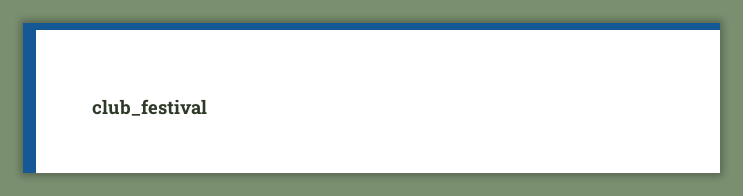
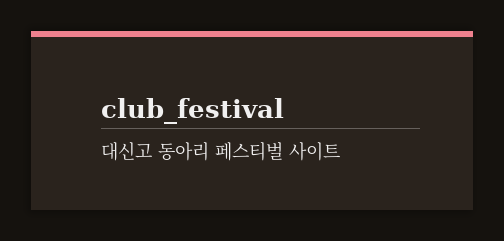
(207, 107) none -> [101,142,340,161] // 대신고 동아리 페스티벌 사이트

